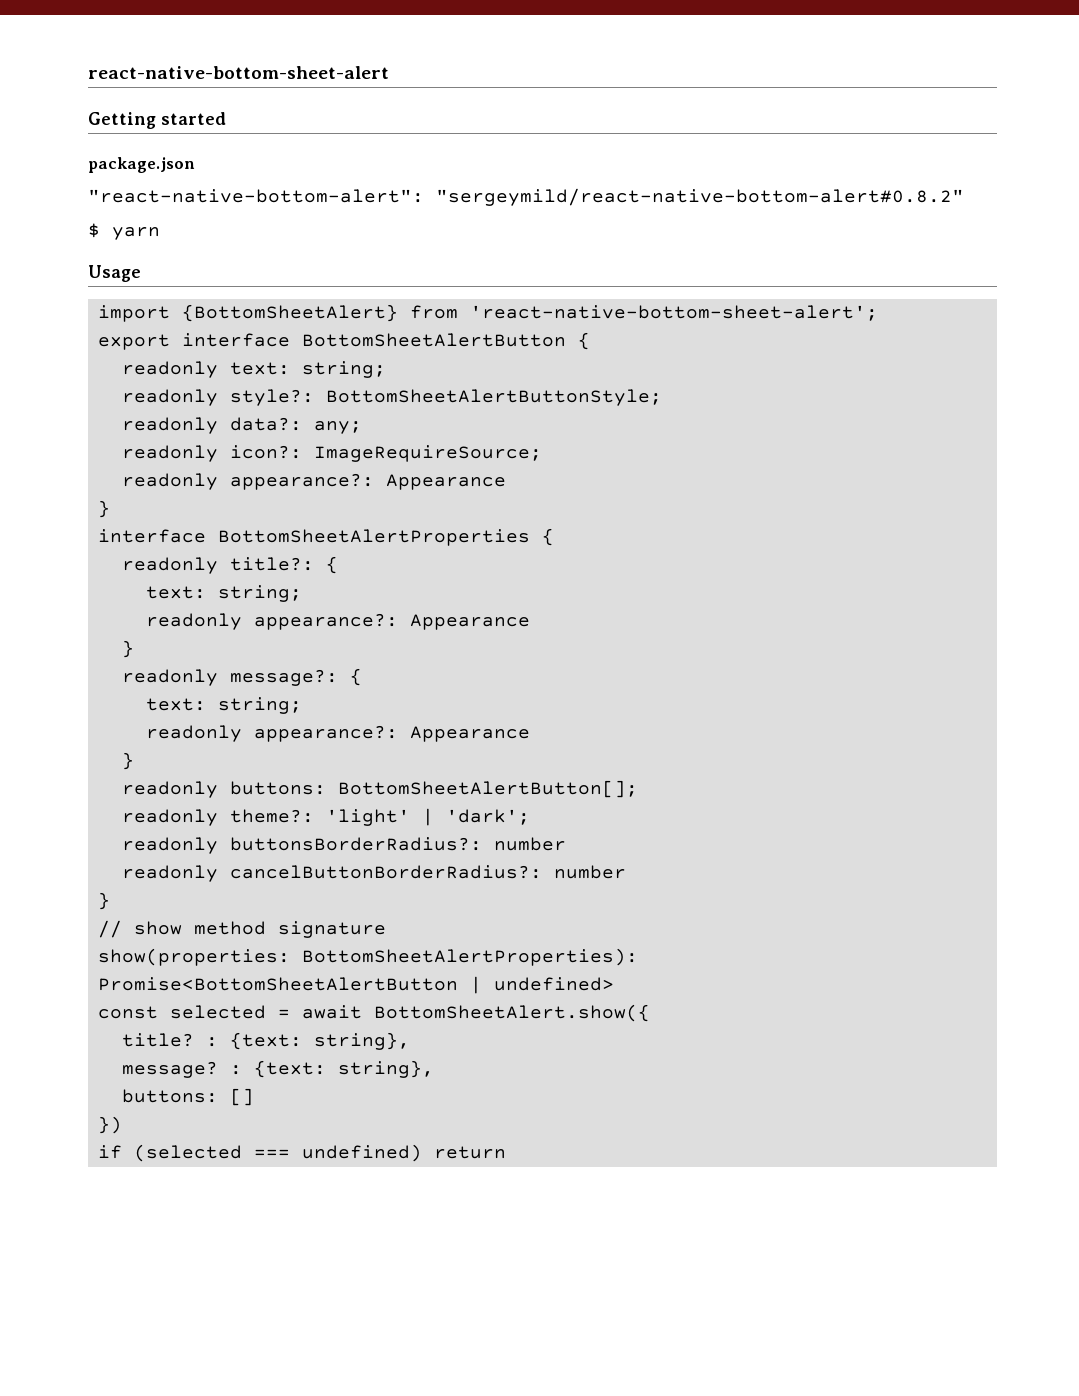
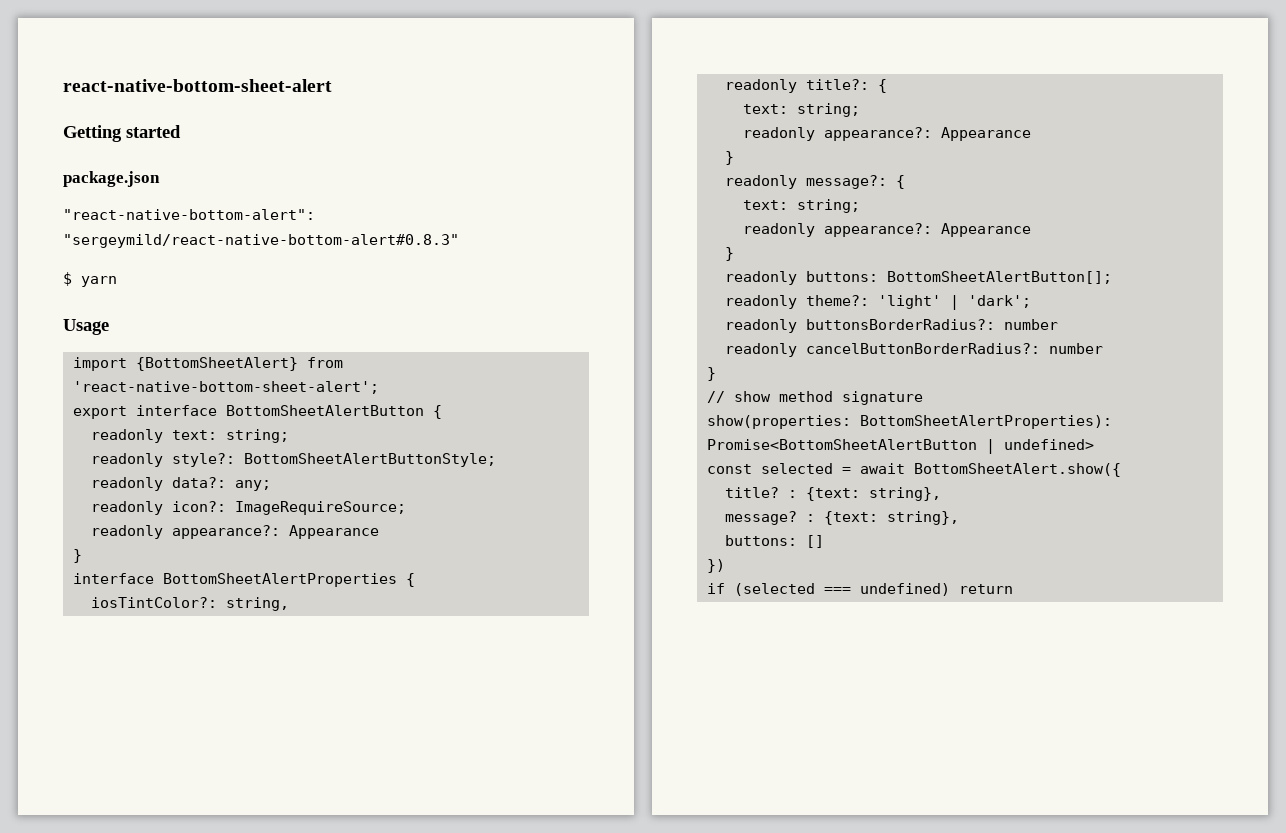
[436,188,964,206] "sergeymild/react-native-bottom-alert#0.8.2" -> [63,234,459,248] "sergeymild/react-native-bottom-alert#0.8.3"
(554, 537) none -> [90,597,289,611] // iosTintColor?: string,

